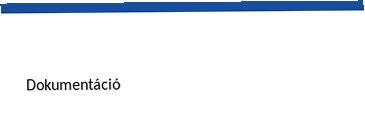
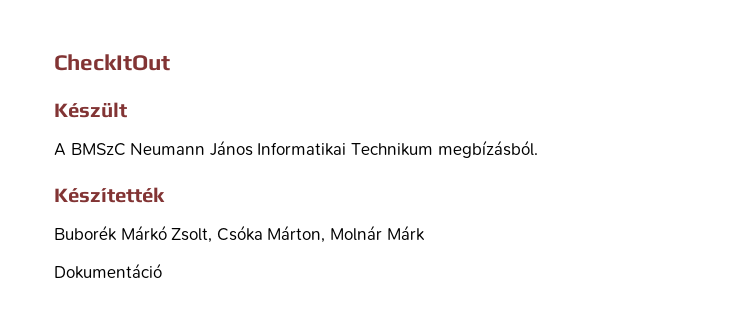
(26, 84) none -> [54,54,170,71] [54,102,127,118] [54,140,538,158] [54,187,165,203] [54,225,425,243] CheckItOut // Készült // A BMSzC Neumann János Informatikai Technikum megbízásból. // Készítették // Buborék Márkó Zsolt, Csóka Márton, Molnár Márk //

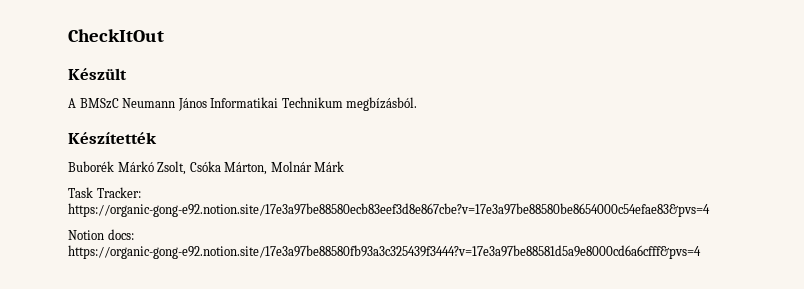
[54,263,162,279] Dokumentáció -> [68,187,141,198] [68,203,710,217] [68,229,134,240] [68,245,701,259] Task Tracker: https://organic-gong-e92.notion.site/17e3a97be88580ecb83eef3d8e867cbe?v=17e3a97be88580be8654000c54efae83&pvs=4 // Notion docs: https://organic-gong-e92.notion.site/17e3a97be88580fb93a3c325439f3444?v=17e3a97be88581d5a9e8000cd6a6cfff&pvs=4

